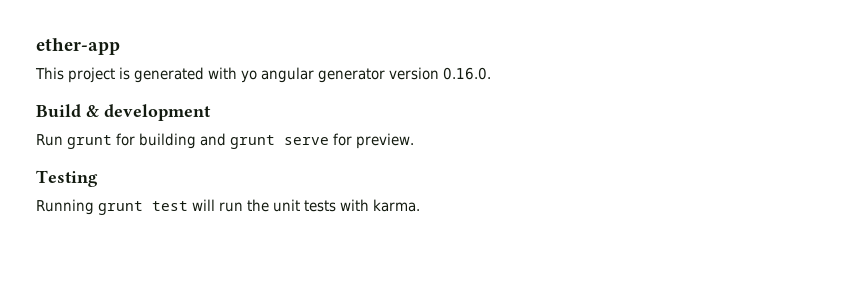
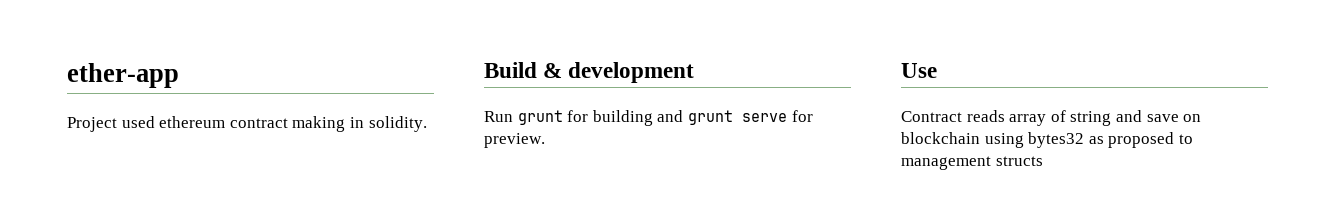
[35,67,491,83] This project is generated with yo angular generator version 0.16.0. -> [67,116,427,132] Project used ethereum contract making in solidity.
[36,170,98,187] [36,199,420,215] Testing // Running grunt test will run the unit tests with karma. -> [901,63,937,78] [901,110,1202,126] [901,132,1193,148] [901,156,1043,170] Use // Contract reads array of string and save on blockchain using bytes32 as proposed to management structs

